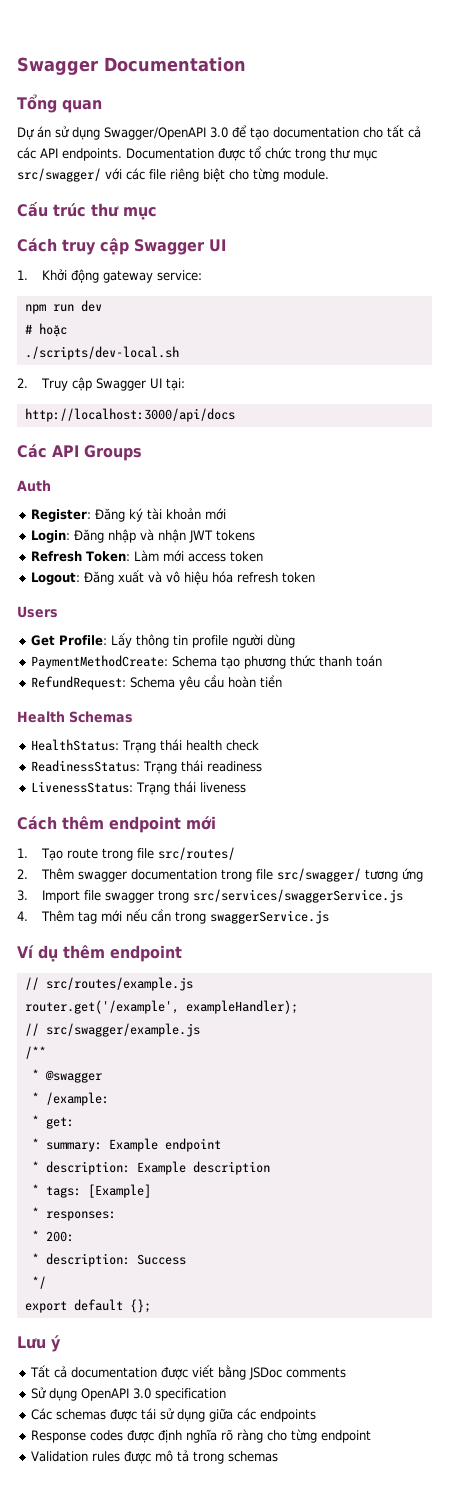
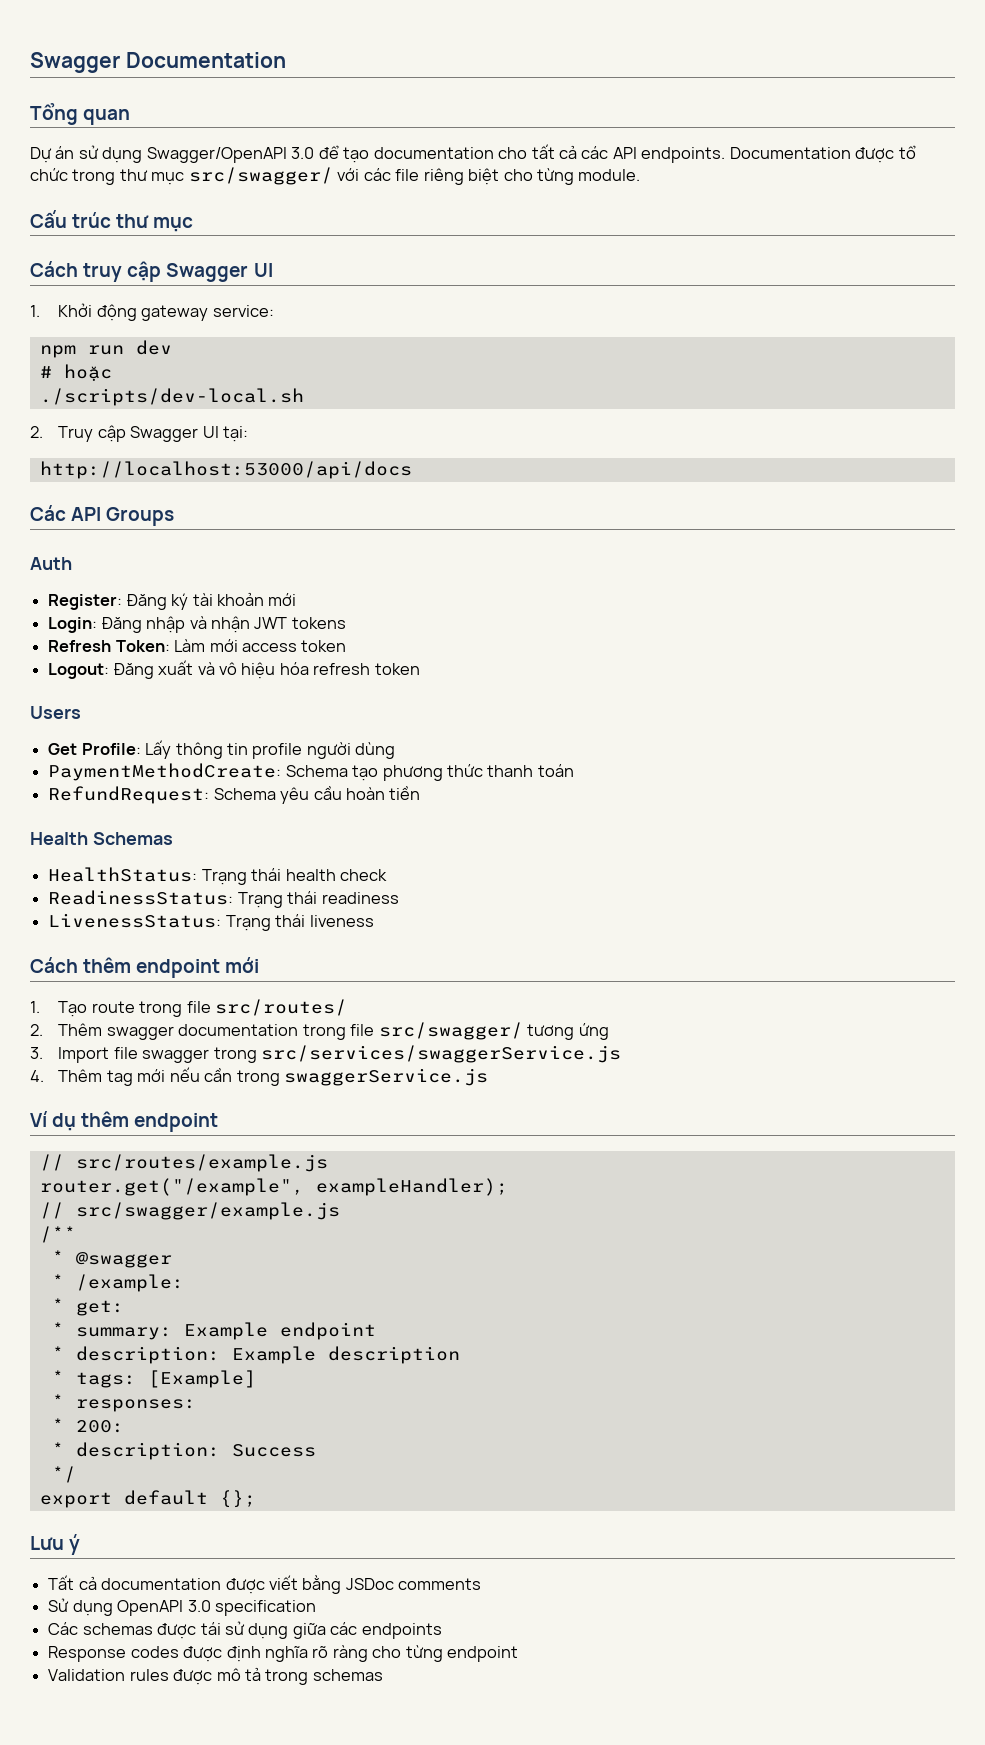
[24,408,235,422] http://localhost:3000/api/docs -> [39,461,412,479] http://localhost:53000/api/docs
[24,1000,179,1014] router.get('/example', -> [39,1178,304,1196] router.get("/example",

